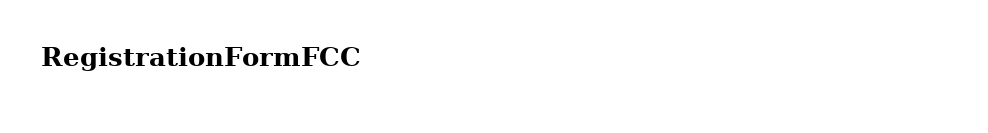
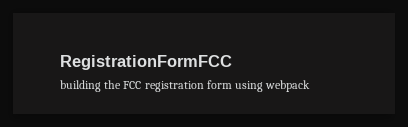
(361, 59) none -> [60,80,311,92] // building the FCC registration form using webpack

